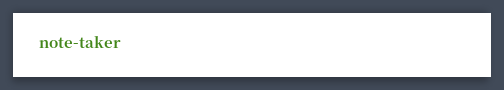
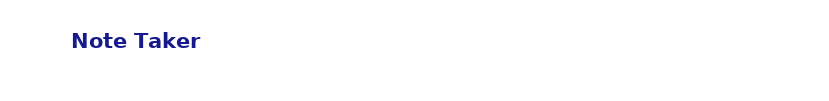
[39,35,121,48] note-taker -> [71,32,201,48] Note Taker

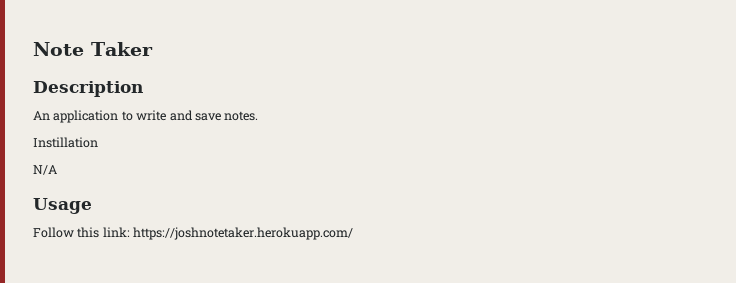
(201, 40) none -> [33,81,143,97] [33,110,259,123] [33,137,98,148] [33,165,57,175] [33,198,92,214] [33,227,354,240] // Description // An application to write and save notes. // Instillation // N/A // Usage // Follow this link: https://joshnotetaker.herokuapp.com/

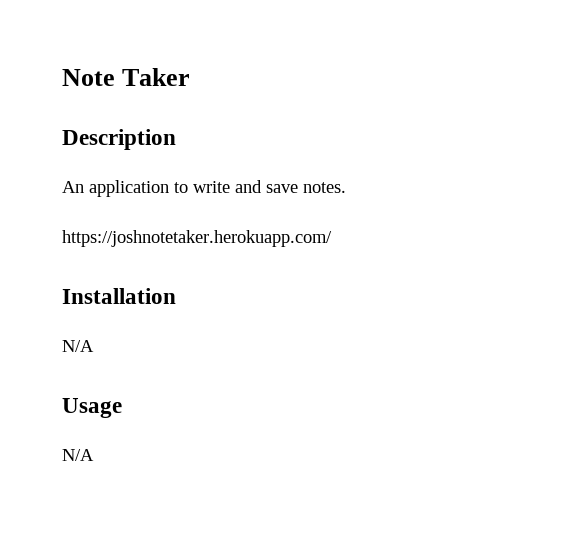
[33,137,98,148] Instillation -> [62,230,332,247] [62,288,176,304] https://joshnotetaker.herokuapp.com/ // Installation
[33,227,354,240] Follow this link: https://joshnotetaker.herokuapp.com/ -> [62,449,94,461] N/A

